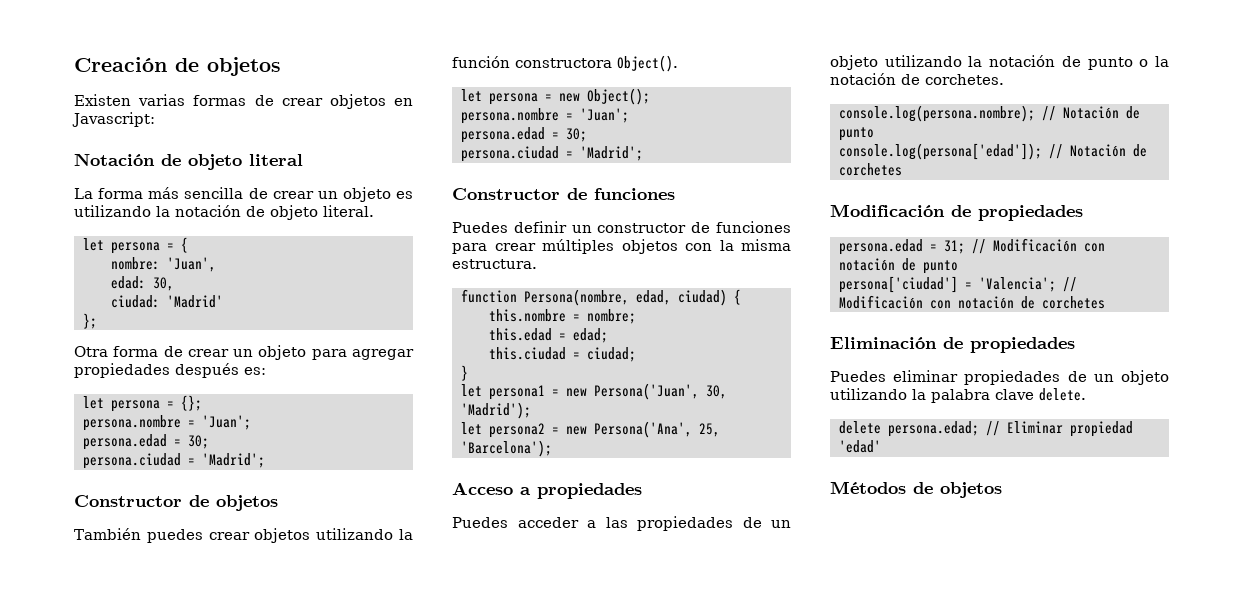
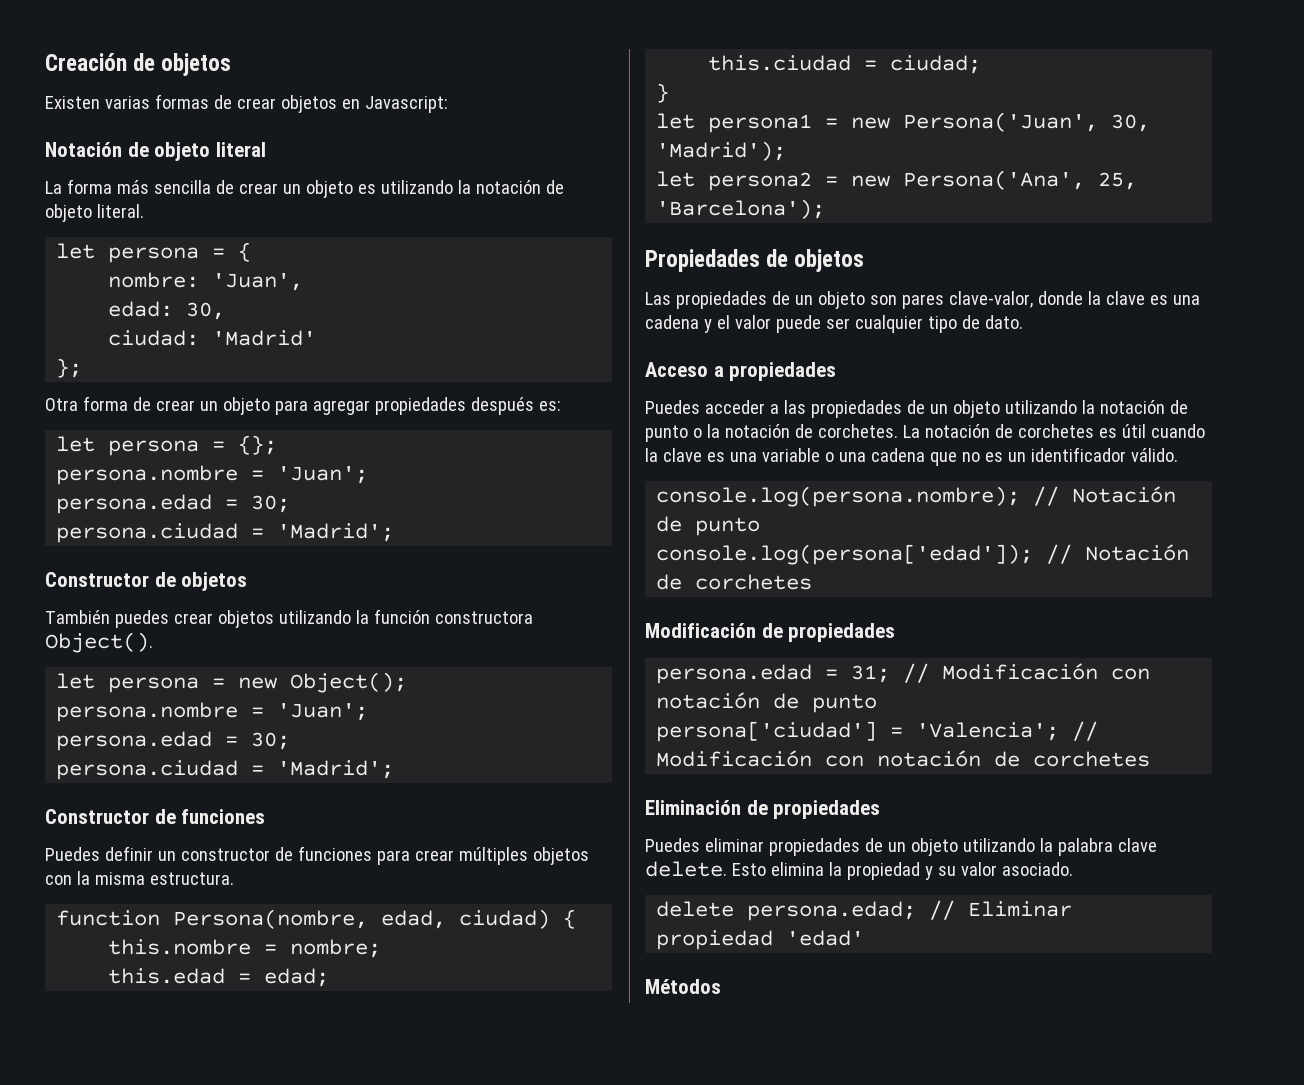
(552, 448) none -> [645,249,865,272] [645,291,1200,309] [645,315,1023,333] // Propiedades de objetos // Las propiedades de un objeto son pares clave-valor, donde la clave es una cadena y el valor puede ser cualquier tipo de dato.
(1004, 79) none -> [902,424,1205,438] [645,447,1178,466] La notación de corchetes es útil cuando la clave es una variable o una cadena que no es un identificador válido.
(1086, 394) none -> [731,862,1073,880] Esto elimina la propiedad y su valor asociado.
[913,482,1002,498] de objetos -> (721, 986) none

